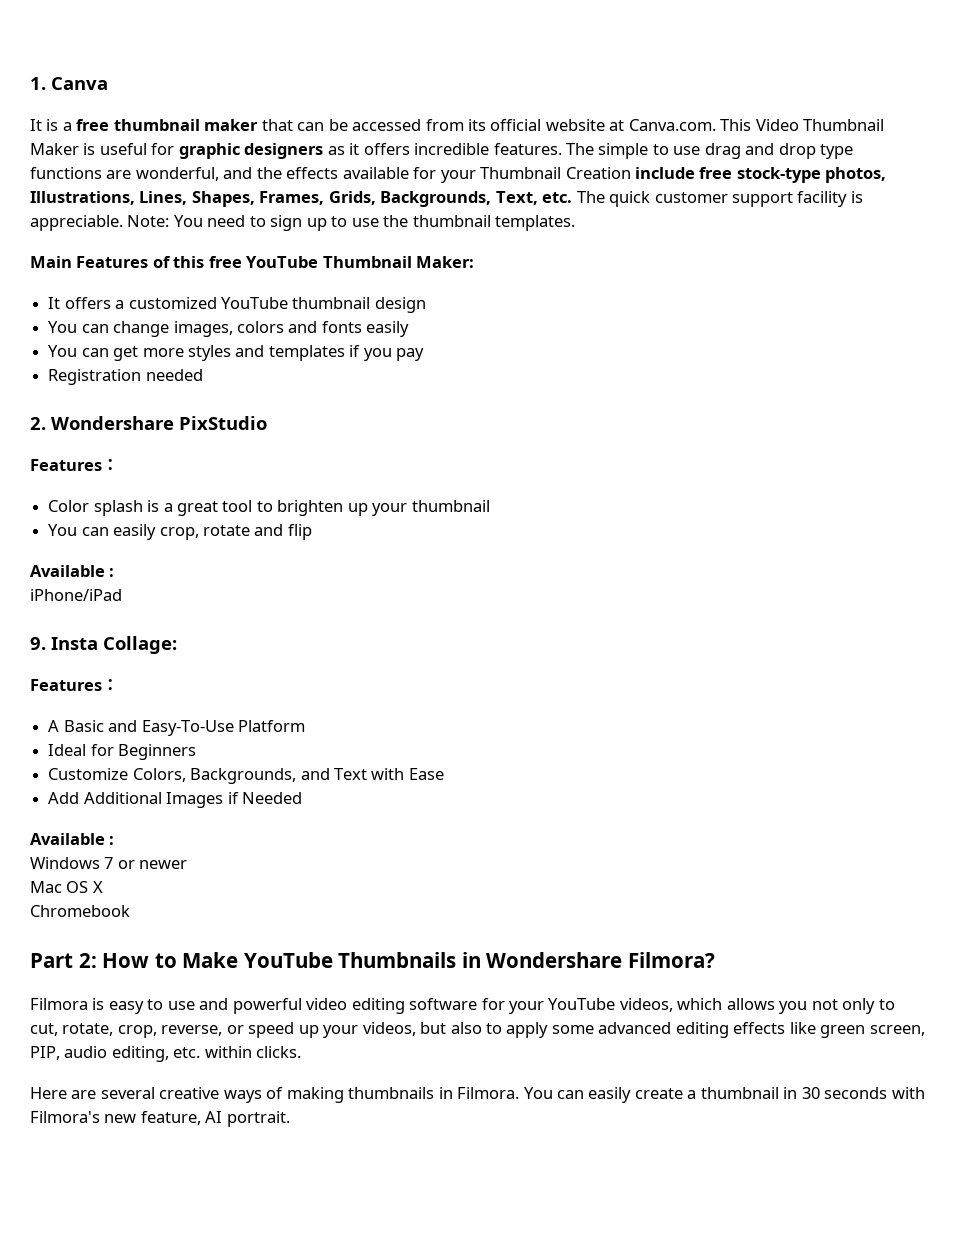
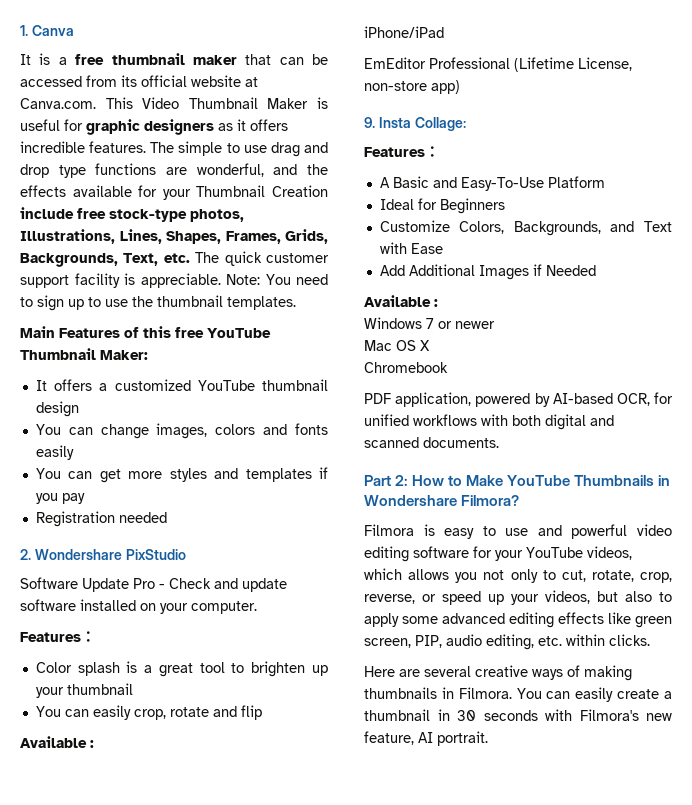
(267, 423) none -> [20,577,287,592] [20,599,257,614] // Software Update Pro - Check and update software installed on your computer.
(122, 595) none -> [364,57,632,72] [364,80,460,94] // EmEditor Professional (Lifetime License, non-store app)
(130, 911) none -> [364,392,673,407] [364,414,614,430] [364,437,499,448] // PDF application, powered by AI-based OCR, for unified workflows with both digital and scanned documents.

